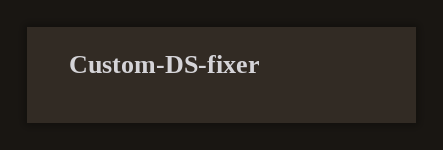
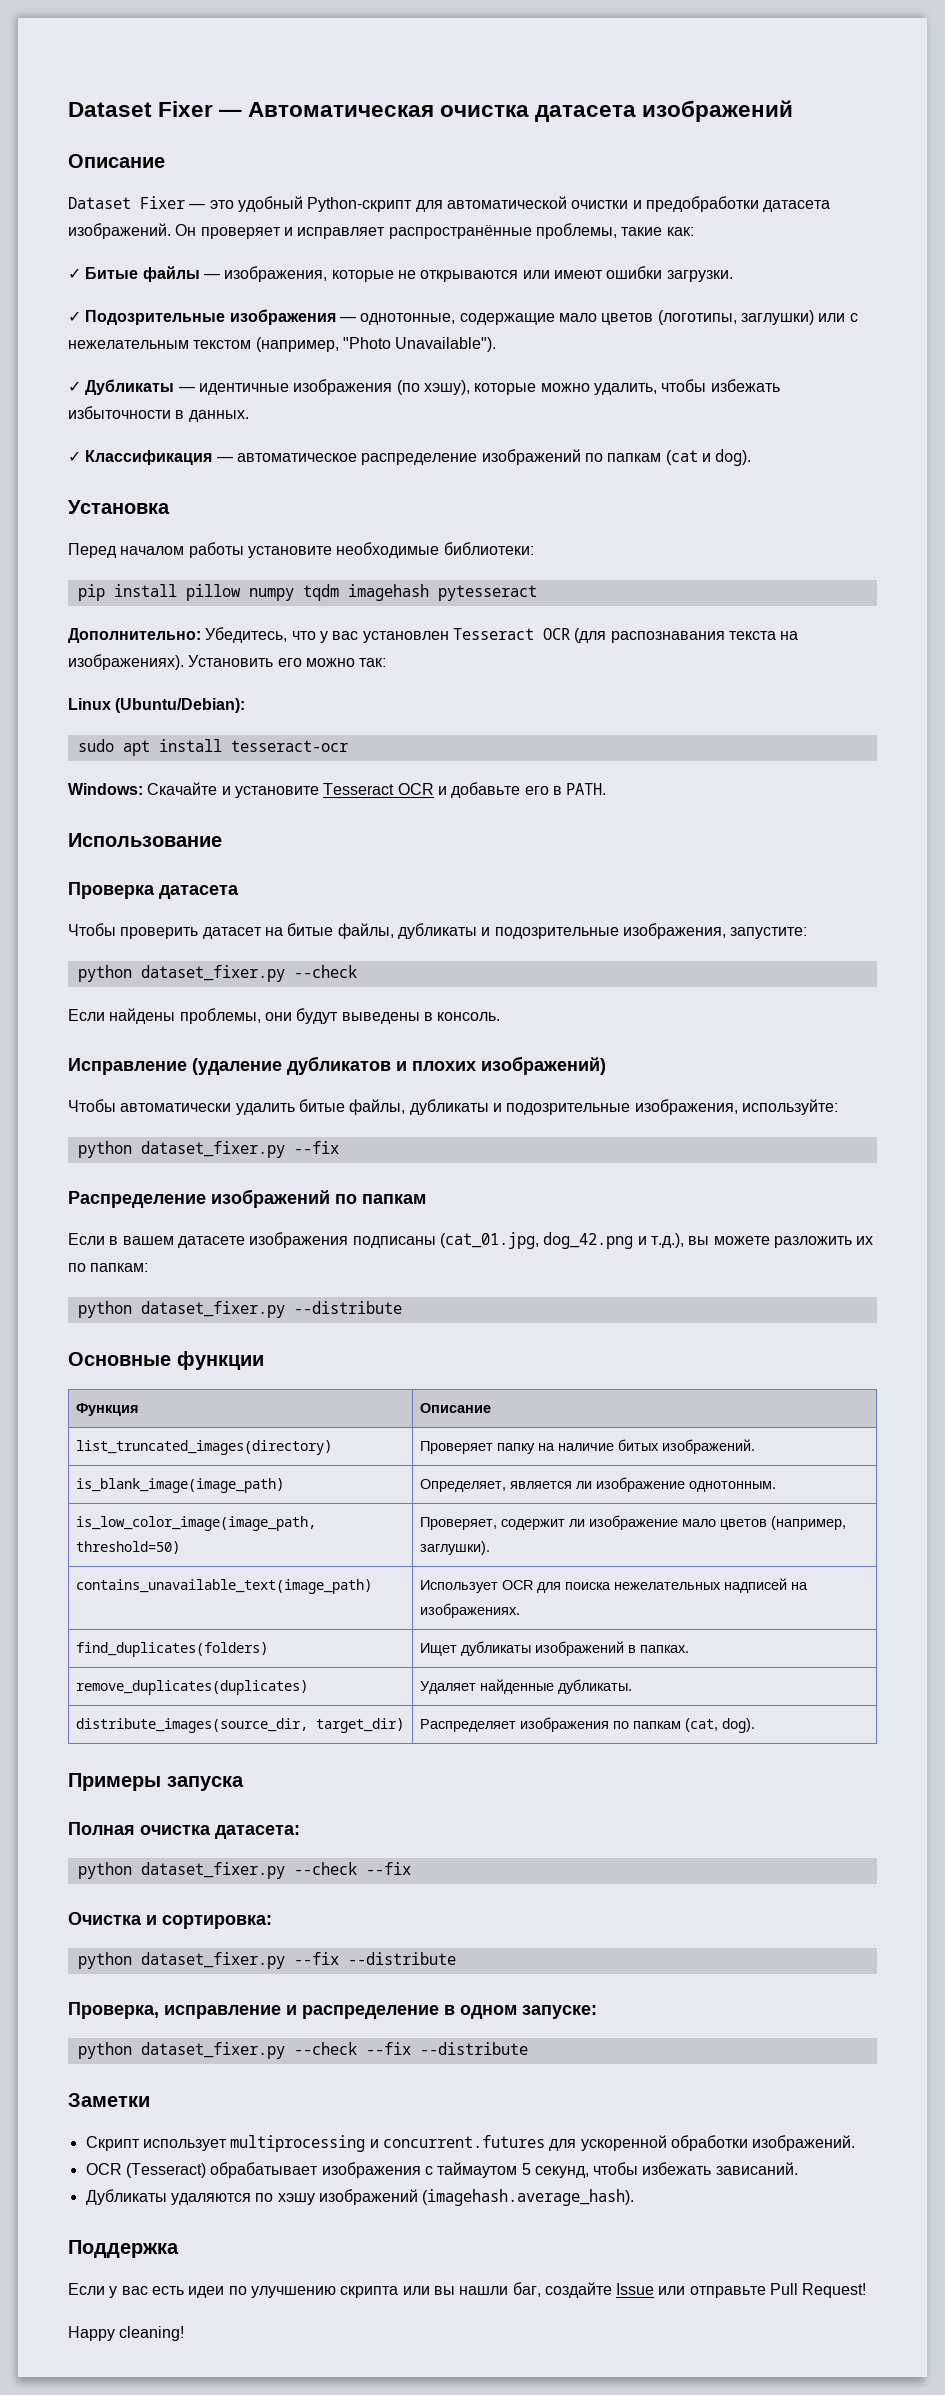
[69,55,260,73] Custom-DS-fixer -> [68,100,794,122] [68,154,165,168] [68,196,831,212] [68,223,694,239] [68,266,733,282] [68,309,858,325] [68,337,497,352] [68,379,780,395] [68,406,249,422] [68,449,752,466] [68,500,170,514] [68,542,534,558] [77,584,537,601] [68,627,799,643] [68,654,387,670] [68,698,246,713] [77,739,348,756] [68,782,607,798] [68,833,222,847] [68,882,239,899] [68,923,808,939] [77,965,357,982] [68,1008,501,1024] [68,1056,606,1075] [68,1099,838,1115] [77,1141,339,1158] [68,1189,426,1208] [68,1232,874,1249] [68,1263,149,1272] [77,1301,402,1318] [68,1351,264,1370] [75,1403,138,1416] [419,1403,491,1413] [75,1440,332,1455] [419,1439,755,1454] [75,1478,284,1493] [419,1477,776,1492] [75,1516,316,1531] [75,1541,180,1554] [419,1515,846,1530] [419,1541,490,1555] [75,1579,372,1594] [419,1578,808,1593] [419,1603,520,1618] [75,1642,268,1657] [419,1641,689,1656] [75,1680,308,1695] [419,1679,632,1694] [75,1718,404,1733] [419,1717,755,1733] [68,1773,244,1791] [68,1822,300,1839] [77,1862,411,1879] [68,1912,272,1929] [77,1952,456,1969] [68,2002,597,2019] [77,2042,528,2059] [68,2093,150,2107] [85,2135,856,2152] [85,2162,798,2178] [85,2189,635,2206] [68,2240,179,2258] [68,2282,867,2298] [68,2326,185,2341] Dataset Fixer — Автоматическая очистка датасета изображений // Описание // Dataset Fixer — это удобный Python-скрипт для автоматической очистки и предобработки датасета изображений. Он проверяет и исправляет распространённые проблемы, такие как: // ✓ Битые файлы — изображения, которые не открываются или имеют ошибки загрузки. // ✓ Подозрительные изображения — однотонные, содержащие мало цветов (логотипы, заглушки) или с нежелательным текстом (например, "Photo Unavailable"). // ✓ Дубликаты — идентичные изображения (по хэшу), которые можно удалить, чтобы избежать избыточности в данных. // ✓ Классификация — автоматическое распределение изображений по папкам (cat и dog). // Установка // Перед началом работы установите необходимые библиотеки: // pip install pillow numpy tqdm imagehash pytesseract // Дополнительно: Убедитесь, что у вас установлен Tesseract OCR (для распознавания текста на изображениях). Установить его можно так: // Linux (Ubuntu/Debian): // sudo apt install tesseract-ocr // Windows: Скачайте и установите Tesseract OCR и добавьте его в PATH. // Использование // Проверка датасета // Чтобы проверить датасет на битые файлы, дубликаты и подозрительные изображения, запустите: // python dataset_fixer.py --check // Если найдены проблемы, они будут выведены в консоль. // Исправление (удаление дубликатов и плохих изображений) // Чтобы автоматически удалить битые файлы, дубликаты и подозрительные изображения, используйте: // python dataset_fixer.py --fix // Распределение изображений по папкам // Если в вашем датасете изображения подписаны (cat_01.jpg, dog_42.png и т.д.), вы можете разложить их по папкам: // python dataset_fixer.py --distribute // Основные функции // Функция | Описание // list_truncated_images(directory) | Проверяет папку на наличие битых изображений. // is_blank_image(image_path) | Определяет, является ли изображение однотонным. // is_low_color_image(image_path, threshold=50) | Проверяет, содержит ли изображение мало цветов (например, заглушки). // contains_unavailable_text(image_path) | Использует OCR для поиска нежелательных надписей на изображениях. // find_duplicates(folders) | Ищет дубликаты изображений в папках. // remove_duplicates(duplicates) | Удаляет найденные дубликаты. // distribute_images(source_dir, target_dir) | Распределяет изображения по папкам (cat, dog). // Примеры запуска // Полная очистка датасета: // python dataset_fixer.py --check --fix // Очистка и сортировка: // python dataset_fixer.py --fix --distribute // Проверка, исправление и распределение в одном запуске: // python dataset_fixer.py --check --fix --distribute // Заметки // Скрипт использует multiprocessing и concurrent.futures для ускоренной обработки изображений. // OCR (Tesseract) обрабатывает изображения с таймаутом 5 секунд, чтобы избежать зависаний. // Дубликаты удаляются по хэшу изображений (imagehash.average_hash). // Поддержка // Если у вас есть идеи по улучшению скрипта или вы нашли баг, создайте Issue или отправьте Pull Request! // Happy cleaning!

